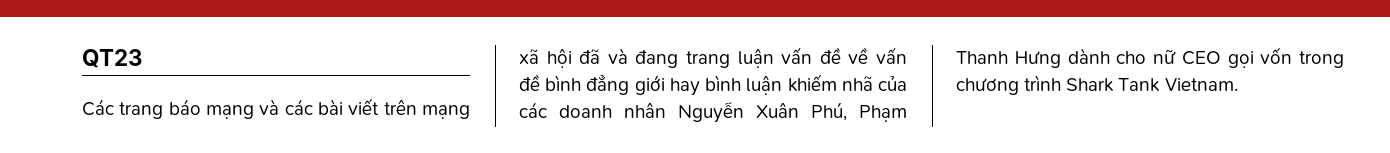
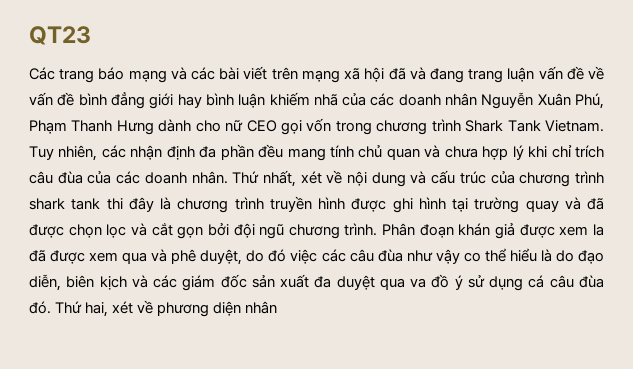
(1238, 84) none -> [29,144,605,161] [29,170,604,187] [29,196,604,213] [29,223,604,239] [29,248,604,265] [29,274,604,291] [29,300,278,317] Tuy nhiên, các nhận định đa phần đều mang tính chủ quan và chưa hợp lý khi chỉ trích câu đùa của các doanh nhân. Thứ nhất, xét về nội dung và cấu trúc của chương trình shark tank thi đây là chương trình truyền hình được ghi hình tại trường quay và đã được chọn lọc và cắt gọn bởi đội ngũ chương trình. Phân đoạn khán giả được xem la đã được xem qua và phê duyệt, do đó việc các câu đùa như vậy co thể hiểu là do đạo diễn, biên kịch và các giám đốc sản xuất đa duyệt qua va đồ ý sử dụng cá câu đùa đó. Thứ hai, xét về phương diện nhân

